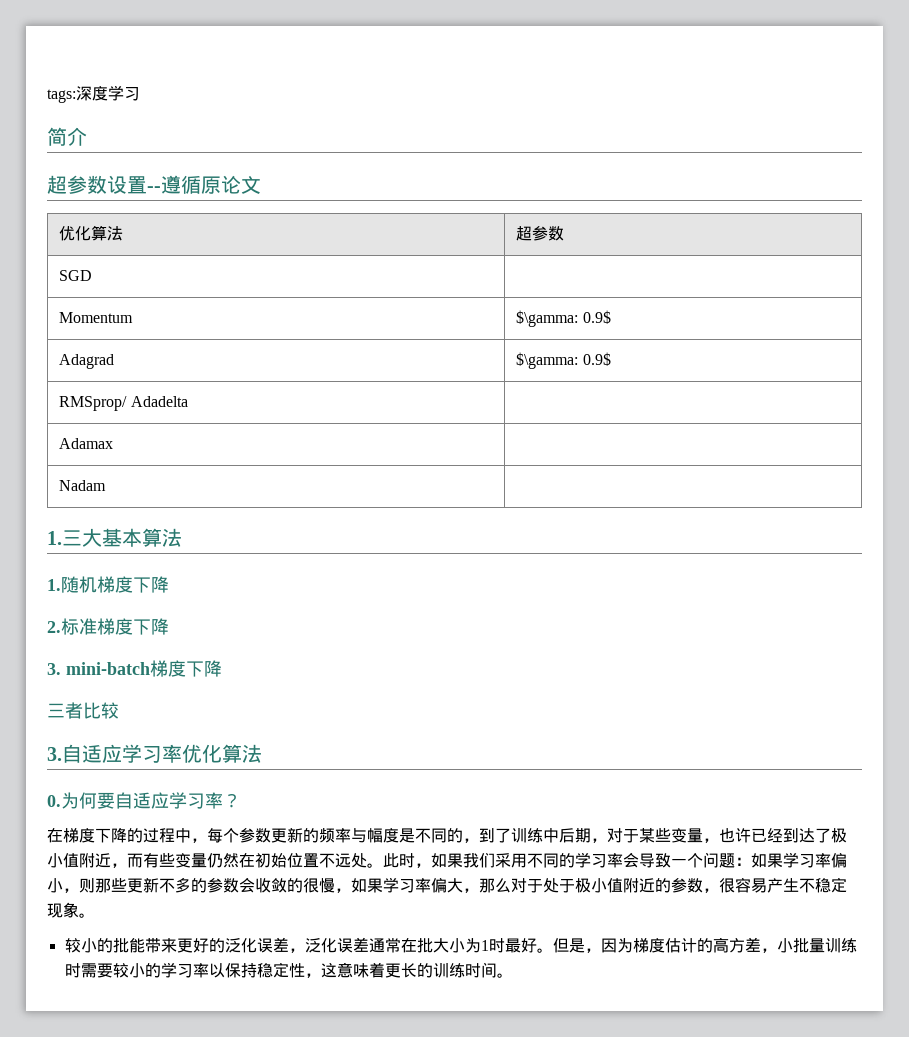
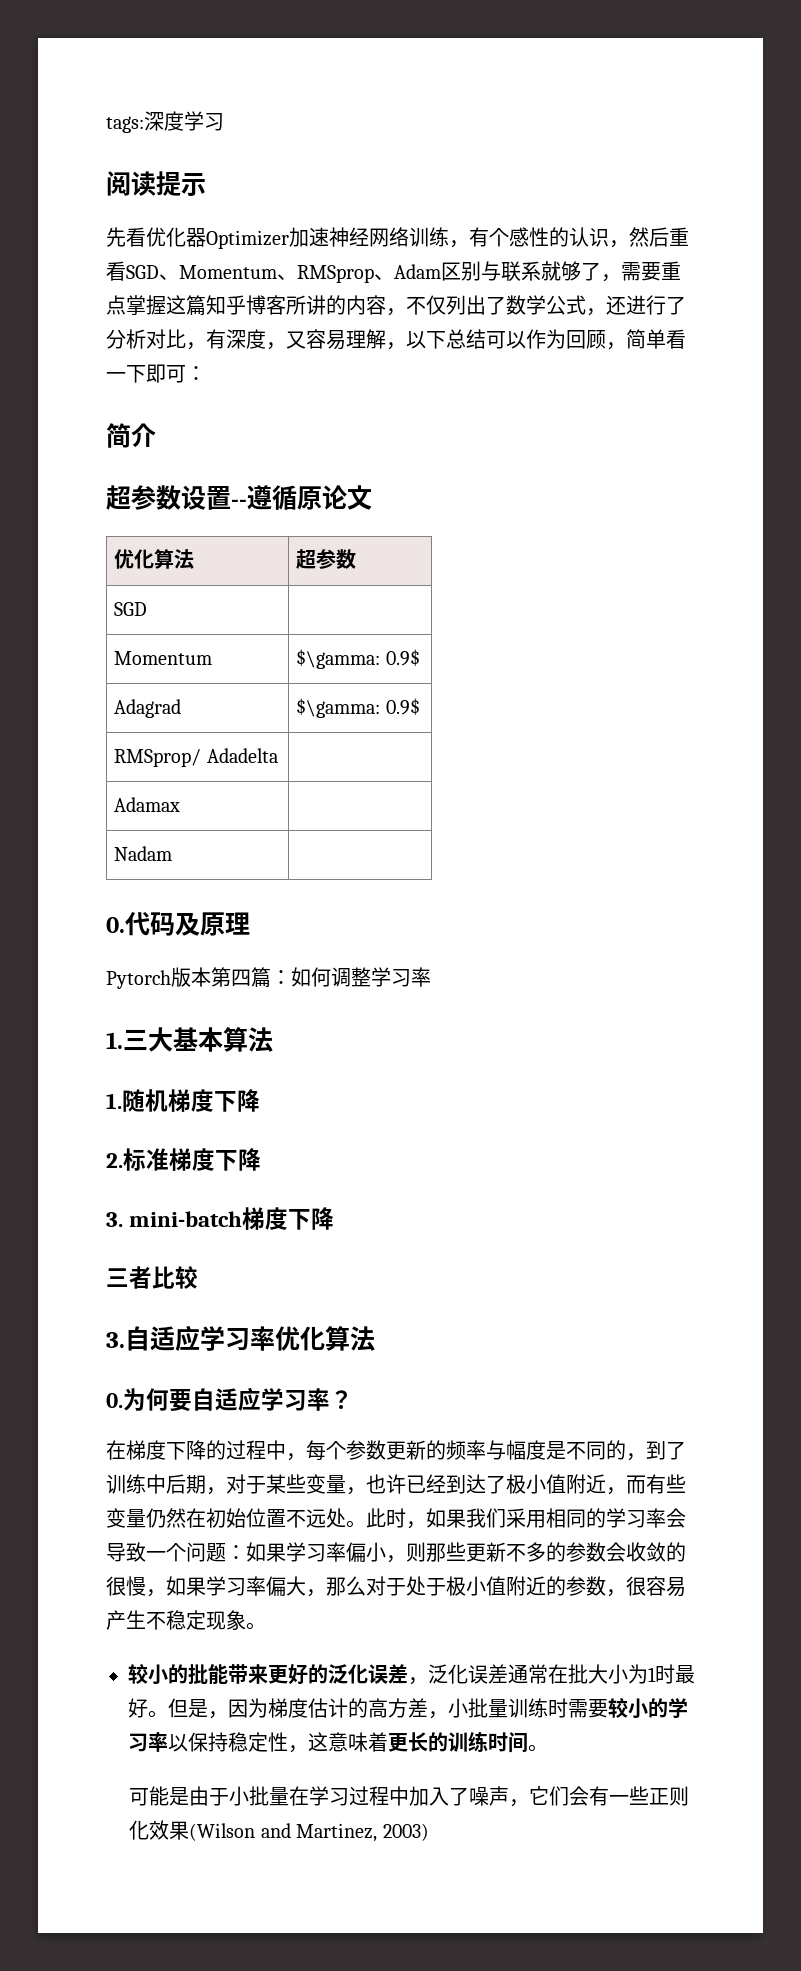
(140, 94) none -> [106,171,206,196] [106,227,689,249] [106,261,681,283] [106,295,686,316] [106,329,686,350] [106,364,206,383] // 阅读提示 // 先看优化器Optimizer加速神经网络训练，有个感性的认识，然后重看SGD、Momentum、RMSprop、Adam区别与联系就够了，需要重点掌握这篇知乎博客所讲的内容，不仅列出了数学公式，还进行了分析对比，有深度，又容易理解，以下总结可以作为回顾，简单看一下即可：
(107, 485) none -> [106,912,250,936] [106,967,431,989] // 0.代码及原理 // Pytorch版本第四篇：如何调整学习率
[527,853,543,868] 不 -> [546,1508,566,1528] 相
(513, 975) none -> [129,1786,690,1807] [129,1820,429,1842] // 可能是由于小批量在学习过程中加入了噪声，它们会有一些正则化效果(Wilson and Martinez, 2003)

